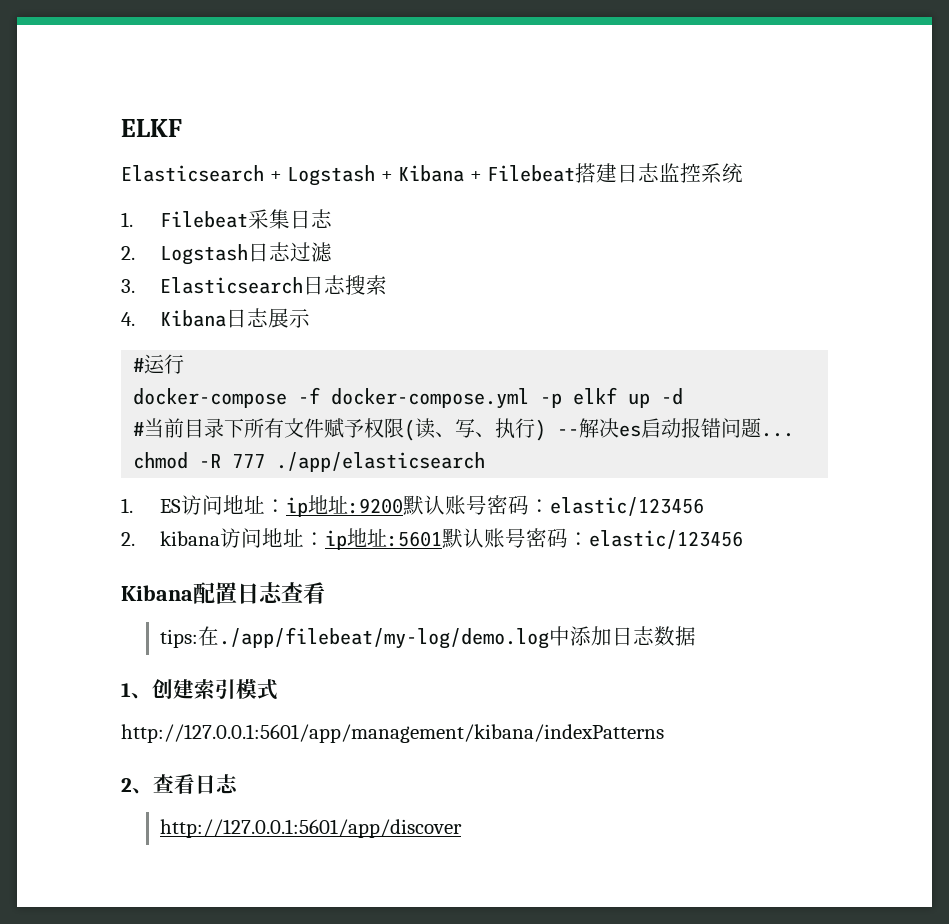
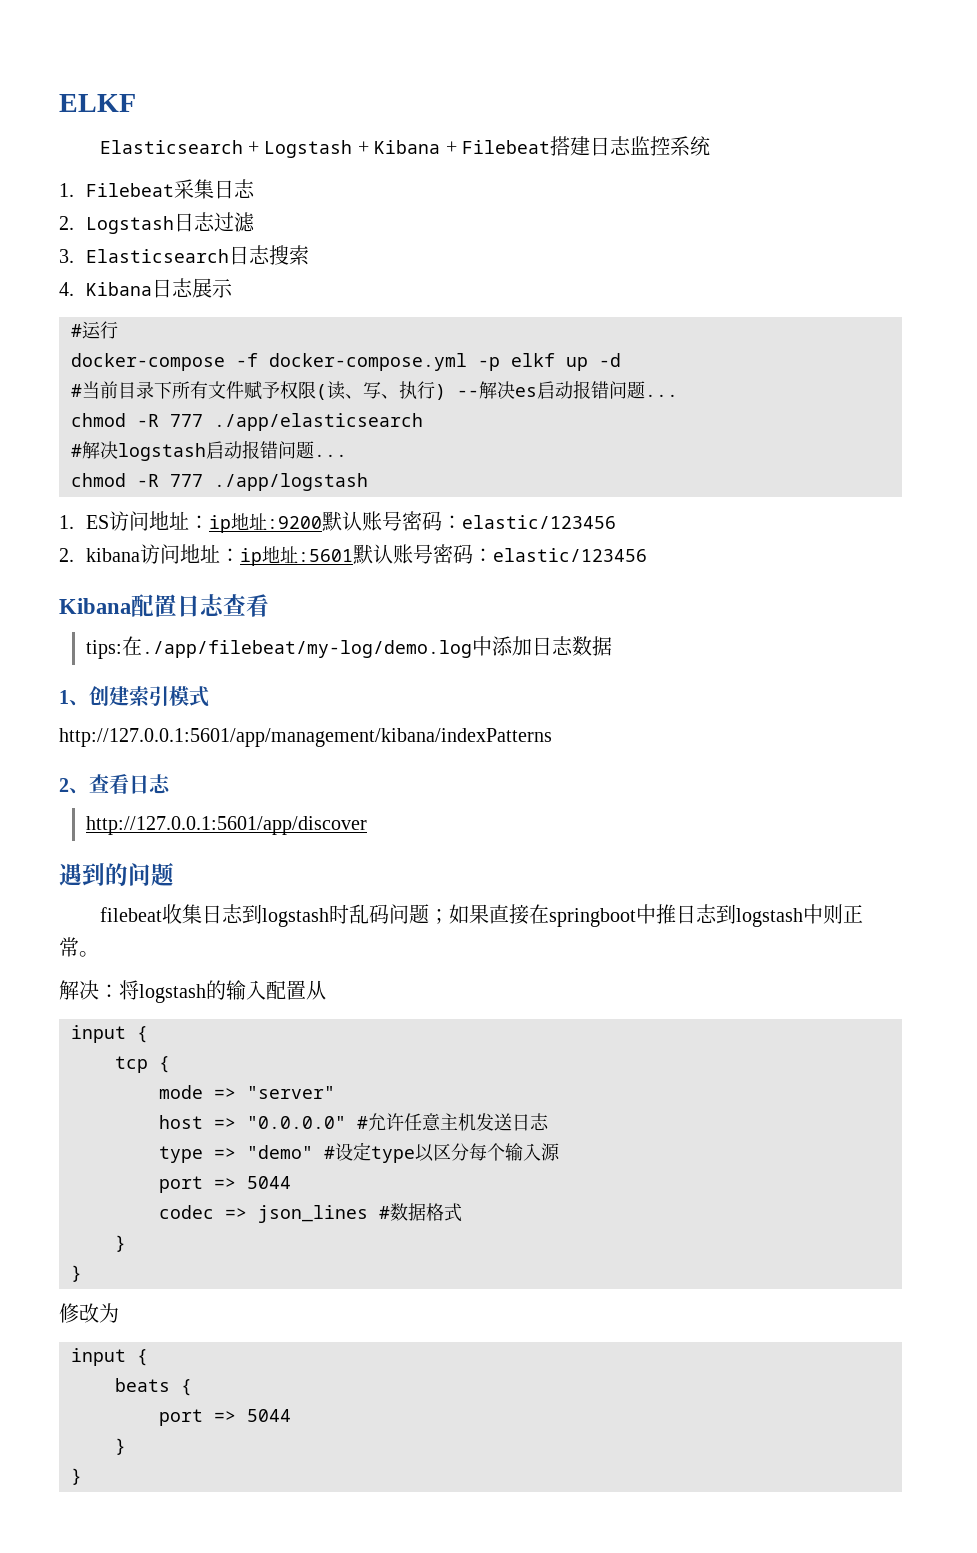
(486, 462) none -> [71,440,347,461] [71,473,368,491] // #解决logstash启动报错问题... // chmod -R 777 ./app/logstash
(462, 828) none -> [59,862,174,886] [99,904,863,927] [59,937,99,957] [59,980,326,1003] [71,1025,148,1043] [115,1056,170,1073] [159,1085,335,1099] [159,1113,549,1131] [159,1142,560,1163] [159,1176,291,1193] [159,1203,462,1223] [115,1235,126,1252] [71,1265,82,1282] [59,1303,119,1323] [71,1348,148,1366] [115,1378,192,1396] [159,1409,291,1426] [115,1438,126,1455] [71,1468,82,1485] // 遇到的问题 // filebeat收集日志到logstash时乱码问题；如果直接在springboot中推日志到logstash中则正常。 // 解决：将logstash的输入配置从 // input { // tcp { // mode => "server" // host => "0.0.0.0" #允许任意主机发送日志 // type => "demo" #设定type以区分每个输入源 // port => 5044 // codec => json_lines #数据格式 // } // } // 修改为 // input { // beats { // port => 5044 // } // }

